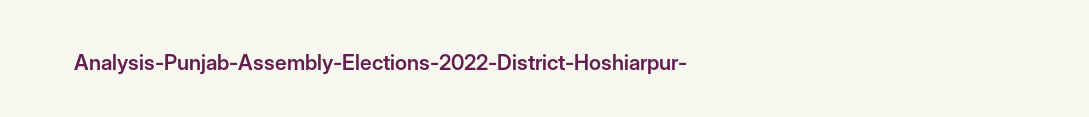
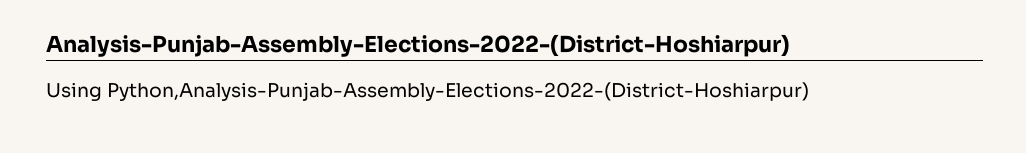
[74,54,687,75] Analysis-Punjab-Assembly-Elections-2022-District-Hoshiarpur- -> [46,34,790,57] [46,82,810,101] Analysis-Punjab-Assembly-Elections-2022-(District-Hoshiarpur) // Using Python,Analysis-Punjab-Assembly-Elections-2022-(District-Hoshiarpur)

